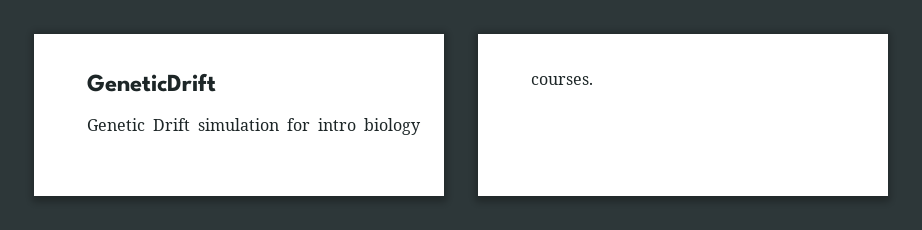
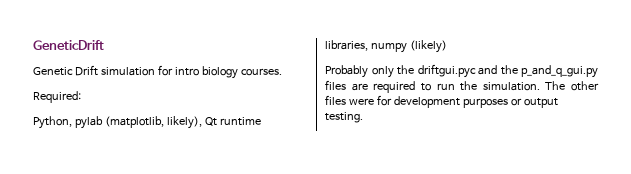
(593, 80) none -> [33,91,81,103] [33,116,261,129] [325,40,447,53] [325,64,598,78] [325,80,599,93] [325,95,558,108] [325,112,363,123] // Required: // Python, pylab (matplotlib, likely), Qt runtime libraries, numpy (likely) // Probably only the driftgui.pyc and the p_and_q_gui.py files are required to run the simulation. The other files were for development purposes or output testing.

